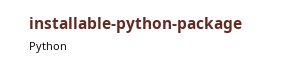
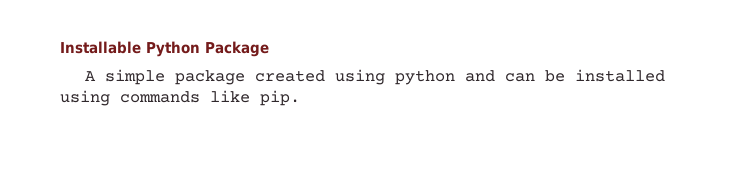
[29,17,242,33] [29,42,67,53] installable-python-package // Python -> [60,41,269,57] [85,69,666,85] [60,90,300,106] Installable Python Package // A simple package created using python and can be installed using commands like pip.

